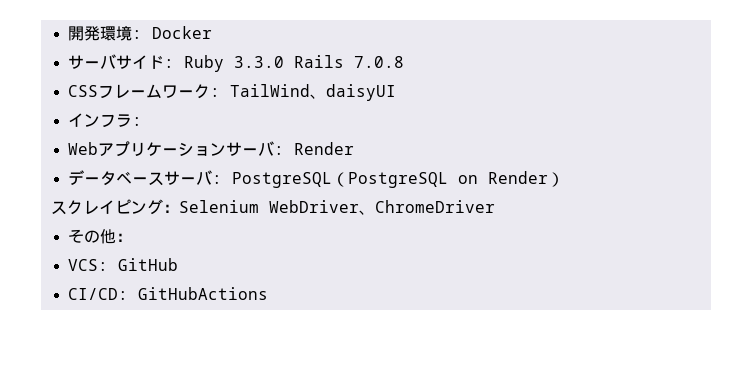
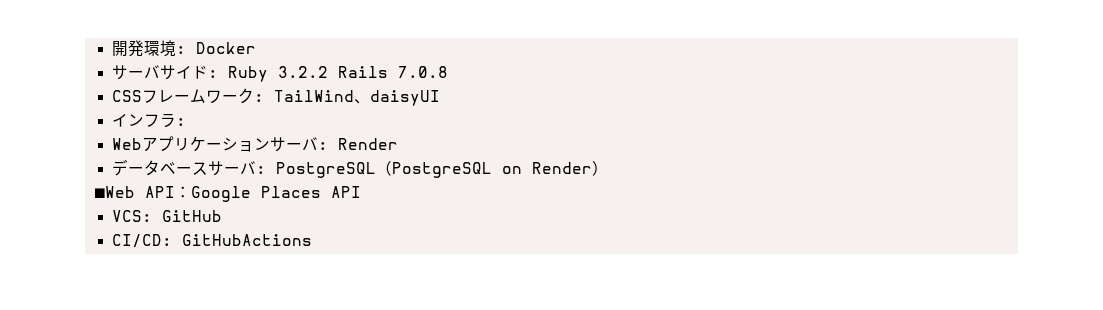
[234,56,285,68] 3.3.0 -> [278,66,329,78] 3.2.2
[50,199,495,215] [68,229,133,244] スクレイピング：Selenium WebDriver、ChromeDriver // その他： -> [94,186,361,202] ■Web API：Google Places API

